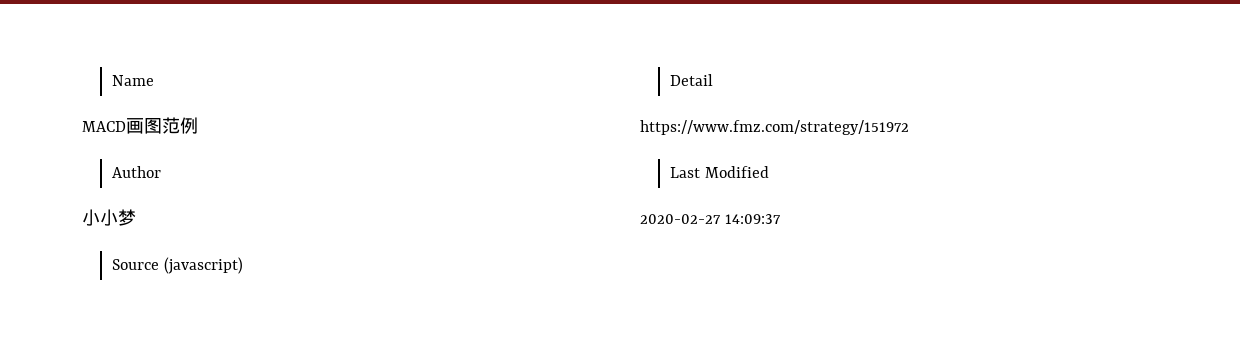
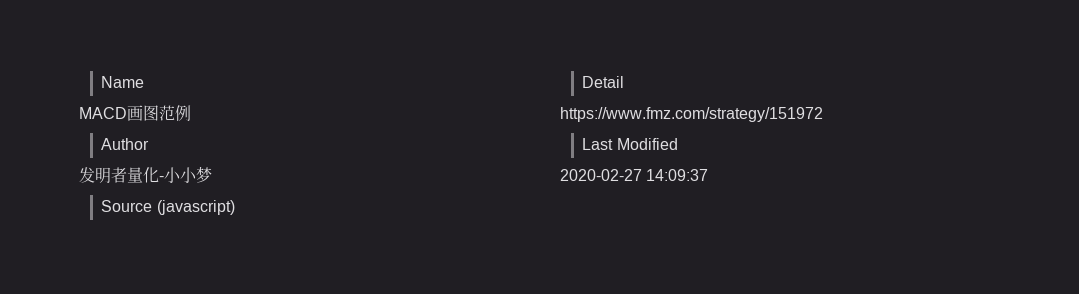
(162, 172) none -> [79,167,164,184] 发明者量化-

